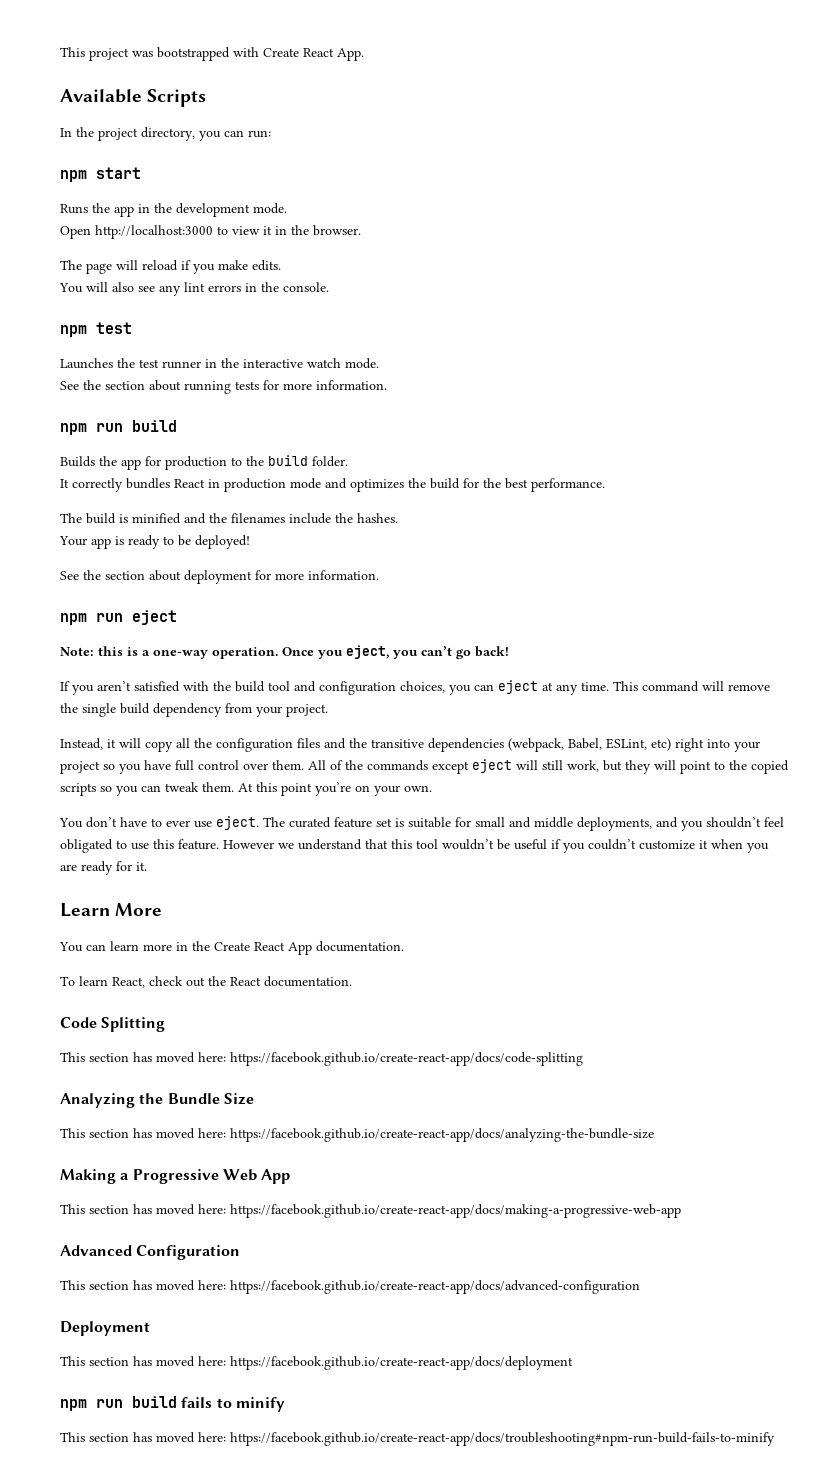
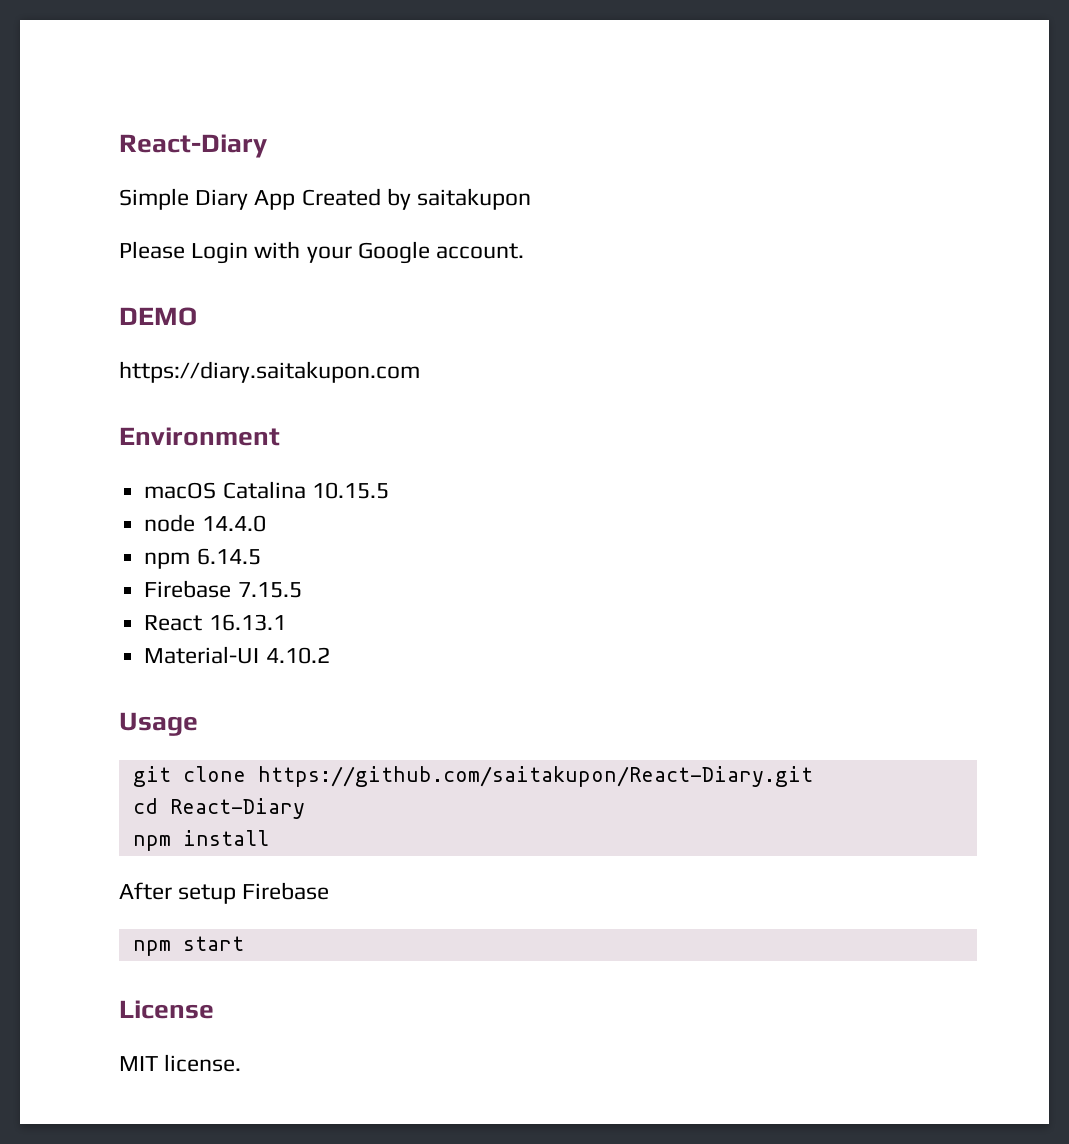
[60,47,364,61] [60,89,207,107] [60,127,271,141] [60,167,141,182] [60,203,287,217] [60,225,361,239] [60,260,281,274] [59,282,329,296] [60,322,132,337] [60,358,379,369] [60,380,387,394] [60,420,177,435] [60,455,348,470] [60,478,605,492] [60,513,398,524] [59,535,250,549] [60,570,379,584] [60,610,177,625] [60,645,509,659] [60,680,770,695] [60,703,328,717] [60,738,760,752] [60,759,789,774] [60,782,432,796] [59,816,784,831] [60,839,769,853] [60,861,147,875] [60,903,163,917] [59,941,404,955] [60,976,352,988] [60,1017,166,1032] [60,1052,583,1066] [60,1093,254,1108] [60,1128,654,1142] [60,1169,291,1184] [60,1204,681,1218] [60,1245,241,1260] [60,1280,640,1294] [60,1321,150,1336] [60,1356,573,1370] [60,1396,285,1412] [60,1432,775,1446] This project was bootstrapped with Create React App. // Available Scripts // In the project directory, you can run: // npm start // Runs the app in the development mode. // Open http://localhost:3000 to view it in the browser. // The page will reload if you make edits. // You will also see any lint errors in the console. // npm test // Launches the test runner in the interactive watch mode. // See the section about running tests for more information. // npm run build // Builds the app for production to the build folder. // It correctly bundles React in production mode and optimizes the build for the best performance. // The build is minified and the filenames include the hashes. // Your app is ready to be deployed! // See the section about deployment for more information. // npm run eject // Note: this is a one-way operation. Once you eject, you can’t go back! // If you aren’t satisfied with the build tool and configuration choices, you can eject at any time. This command will remove the single build dependency from your project. // Instead, it will copy all the configuration files and the transitive dependencies (webpack, Babel, ESLint, etc) right into your project so you have full control over them. All of the commands except eject will still work, but they will point to the copied scripts so you can tweak them. At this point you’re on your own. // You don’t have to ever use eject. The curated feature set is suitable for small and middle deployments, and you shouldn’t feel obligated to use this feature. However we understand that this tool wouldn’t be useful if you couldn’t customize it when you are ready for it. // Learn More // You can learn more in the Create React App documentation. // To learn React, check out the React documentation. // Code Splitting // This section has moved here: https://facebook.github.io/create-react-app/docs/code-splitting // Analyzing the Bundle Size // This section has moved here: https://facebook.github.io/create-react-app/docs/analyzing-the-bundle-size // Making a Progressive Web App // This section has moved here: https://facebook.github.io/create-react-app/docs/making-a-progressive-web-app // Advanced Configuration // This section has moved here: https://facebook.github.io/create-react-app/docs/advanced-configuration // Deployment // This section has moved here: https://facebook.github.io/create-react-app/docs/deployment // npm run build fails to minify // This section has moved here: https://facebook.github.io/create-react-app/docs/troubleshooting#npm-run-build-fails-to-minify -> [119,134,267,158] [119,188,532,210] [119,241,525,264] [119,307,197,326] [119,361,420,383] [119,427,280,446] [144,481,389,499] [144,514,266,532] [144,548,261,569] [144,580,302,598] [144,614,286,631] [144,646,330,664] [119,712,198,736] [132,766,813,787] [132,798,305,819] [132,830,269,851] [119,882,330,904] [132,936,244,956] [119,1000,214,1019] [119,1054,242,1072] React-Diary // Simple Diary App Created by saitakupon // Please Login with your Google account. // DEMO // https://diary.saitakupon.com // Environment // macOS Catalina 10.15.5 // node 14.4.0 // npm 6.14.5 // Firebase 7.15.5 // React 16.13.1 // Material-UI 4.10.2 // Usage // git clone https://github.com/saitakupon/React-Diary.git // cd React-Diary // npm install // After setup Firebase // npm start // License // MIT license.

